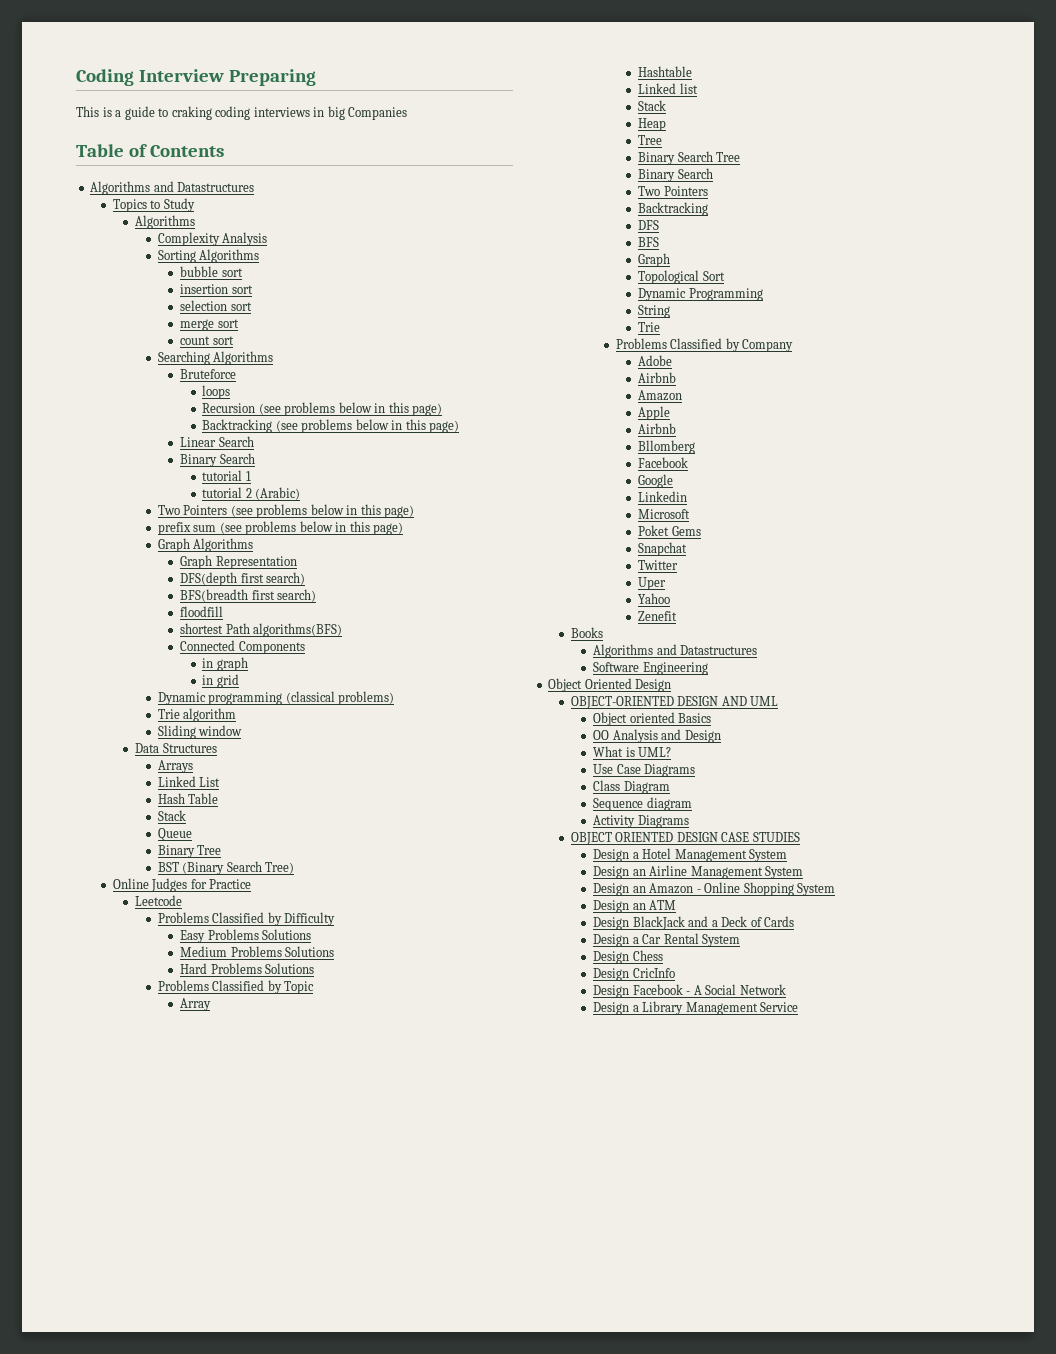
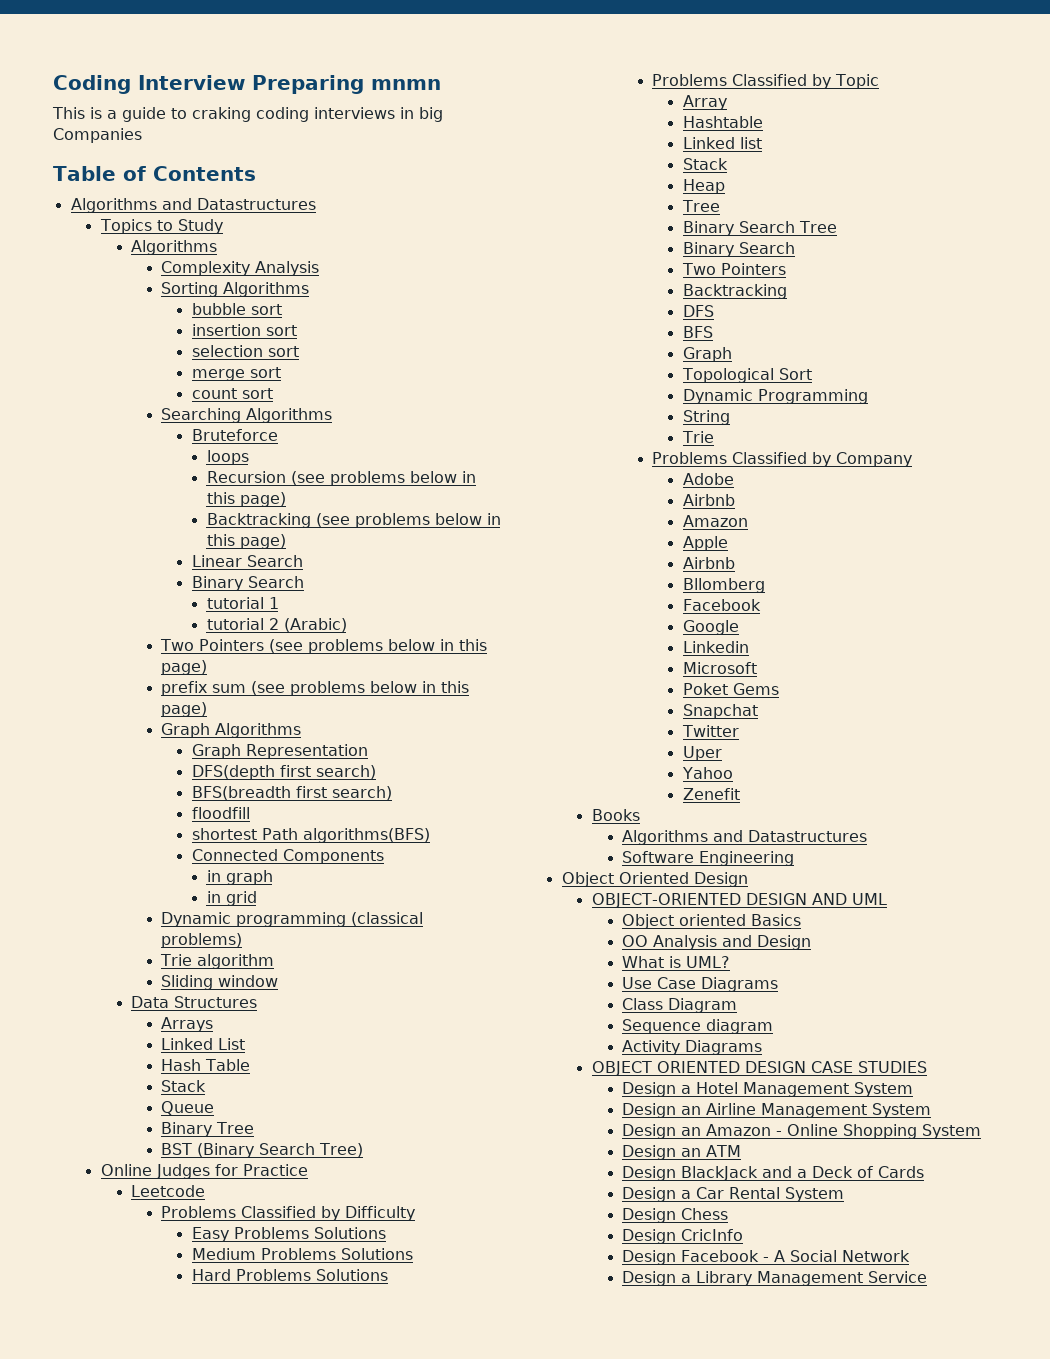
(316, 77) none -> [371,79,441,90] mnmn

